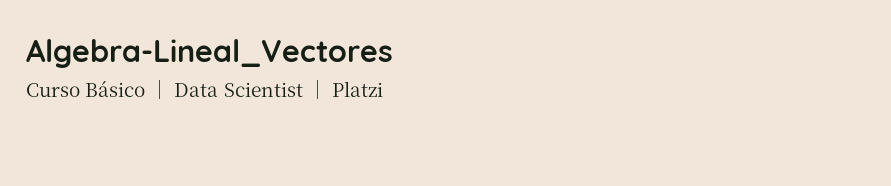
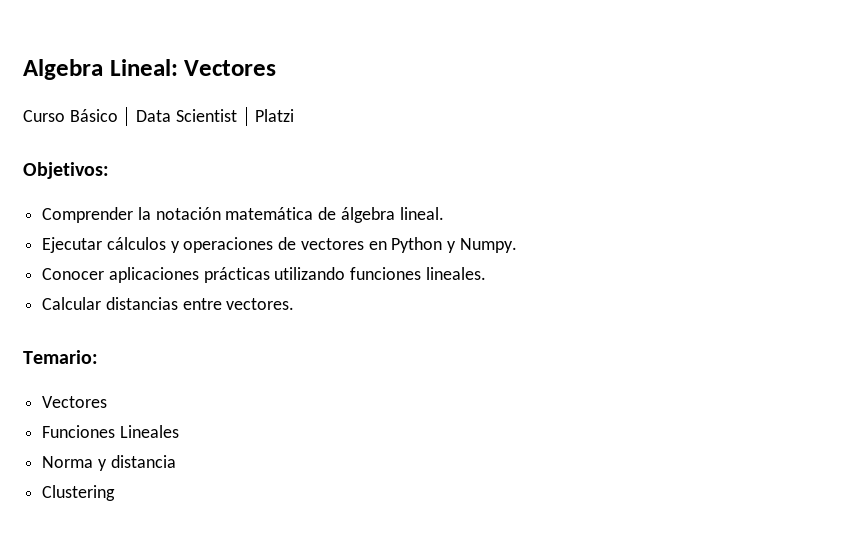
[26,39,393,68] Algebra-Lineal_Vectores -> [23,59,277,80] Algebra Lineal: Vectores
(383, 89) none -> [23,162,109,179] [42,207,444,223] [42,237,517,253] [42,267,486,283] [42,297,295,310] [23,350,98,364] [42,396,108,408] [42,425,179,438] [42,455,176,471] [42,485,116,501] // Objetivos: // Comprender la notación matemática de álgebra lineal. // Ejecutar cálculos y operaciones de vectores en Python y Numpy. // Conocer aplicaciones prácticas utilizando funciones lineales. // Calcular distancias entre vectores. // Temario: // Vectores // Funciones Lineales // Norma y distancia // Clustering

